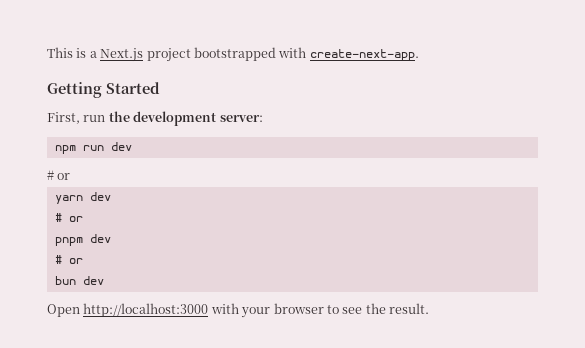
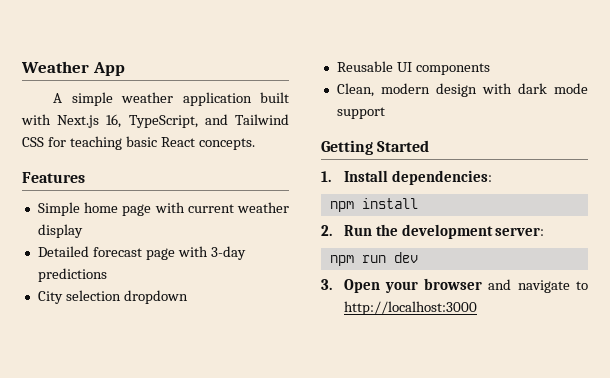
[47,47,419,62] [47,82,160,98] [47,112,106,124] This is a Next.js project bootstrapped with create-next-app. // Getting Started // First, run -> [21,61,125,76] [53,92,289,106] [21,114,289,128] [22,136,255,150] [22,172,85,183] [37,202,289,216] [37,224,83,238] [37,246,246,260] [37,268,107,282] [37,290,188,304] [336,61,490,75] [336,83,588,97] [336,107,385,119] [321,140,430,155] [321,170,492,185] [329,198,418,212] [321,225,372,236] Weather App // A simple weather application built with Next.js 16, TypeScript, and Tailwind CSS for teaching basic React concepts. // Features // Simple home page with current weather display // Detailed forecast page with 3-day predictions // City selection dropdown // Reusable UI components // Clean, modern design with dark mode support // Getting Started // 1. Install dependencies: // npm install // 2. Run
[47,170,71,180] [54,192,111,204] [54,213,83,222] [54,234,111,246] [54,255,83,264] [54,276,104,285] [47,303,429,318] # or // yarn dev // # or // pnpm dev // # or // bun dev // Open http://localhost:3000 with your browser to see the result. -> [321,278,588,293] [343,301,477,315] 3. Open your browser and navigate to http://localhost:3000

